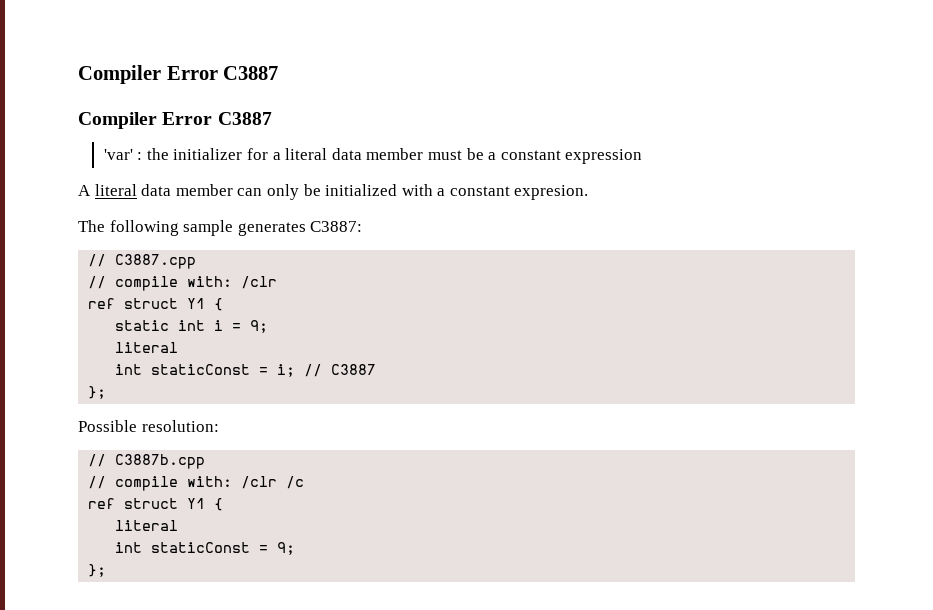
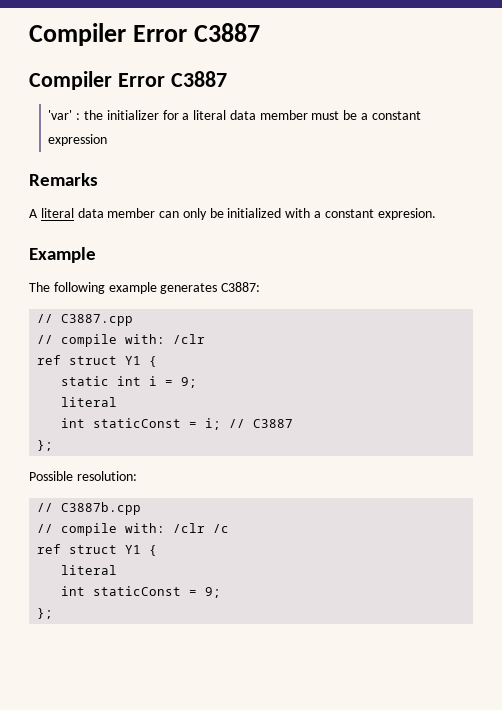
(643, 156) none -> [29,173,98,186] // Remarks
(589, 192) none -> [29,247,96,263] // Example
[183,220,234,236] sample -> [108,282,157,294] example

